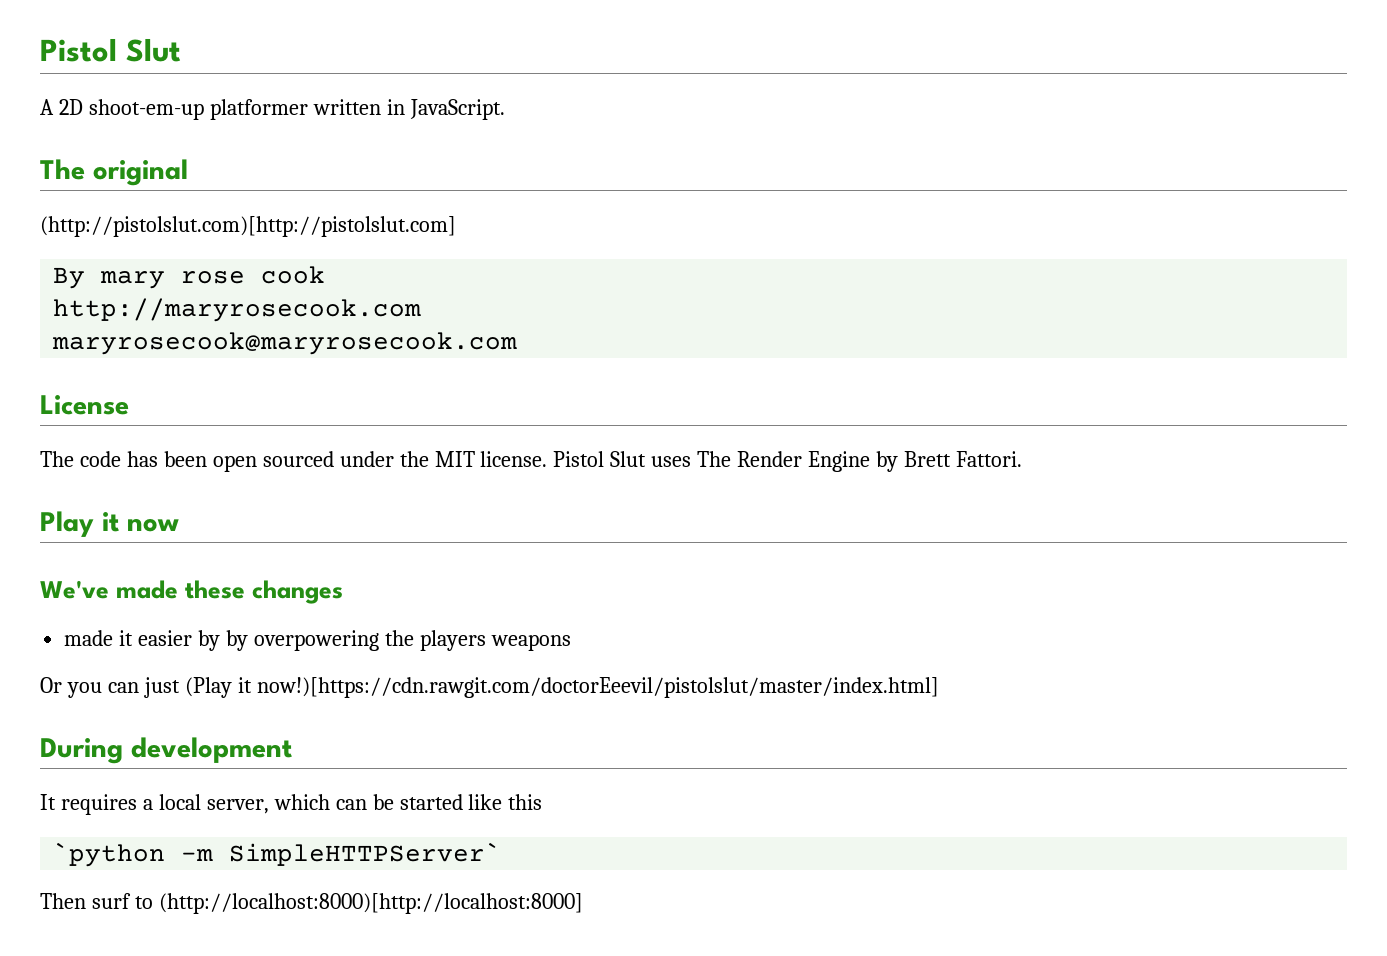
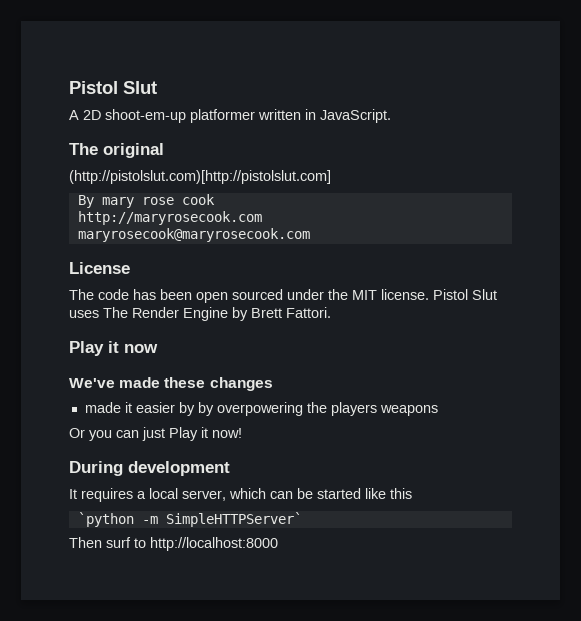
[184,677,939,698] (Play it now!)[https://cdn.rawgit.com/doctorEeevil/pistolslut/master/index.html] -> [169,427,242,441] Play it now!
[158,893,583,914] (http://localhost:8000)[http://localhost:8000] -> [150,537,278,551] http://localhost:8000

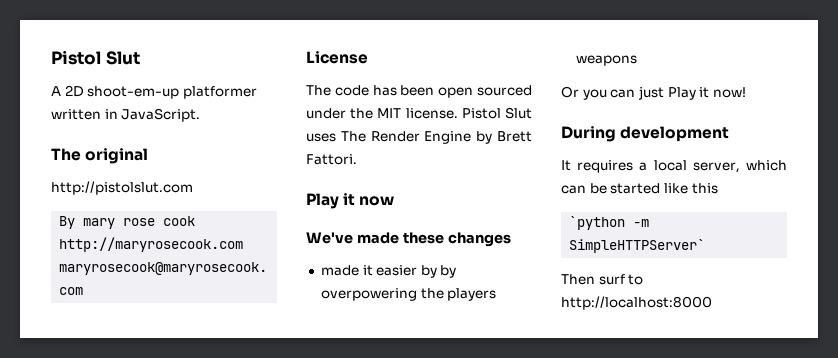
[69,170,331,184] (http://pistolslut.com)[http://pistolslut.com] -> [51,181,193,195] http://pistolslut.com

